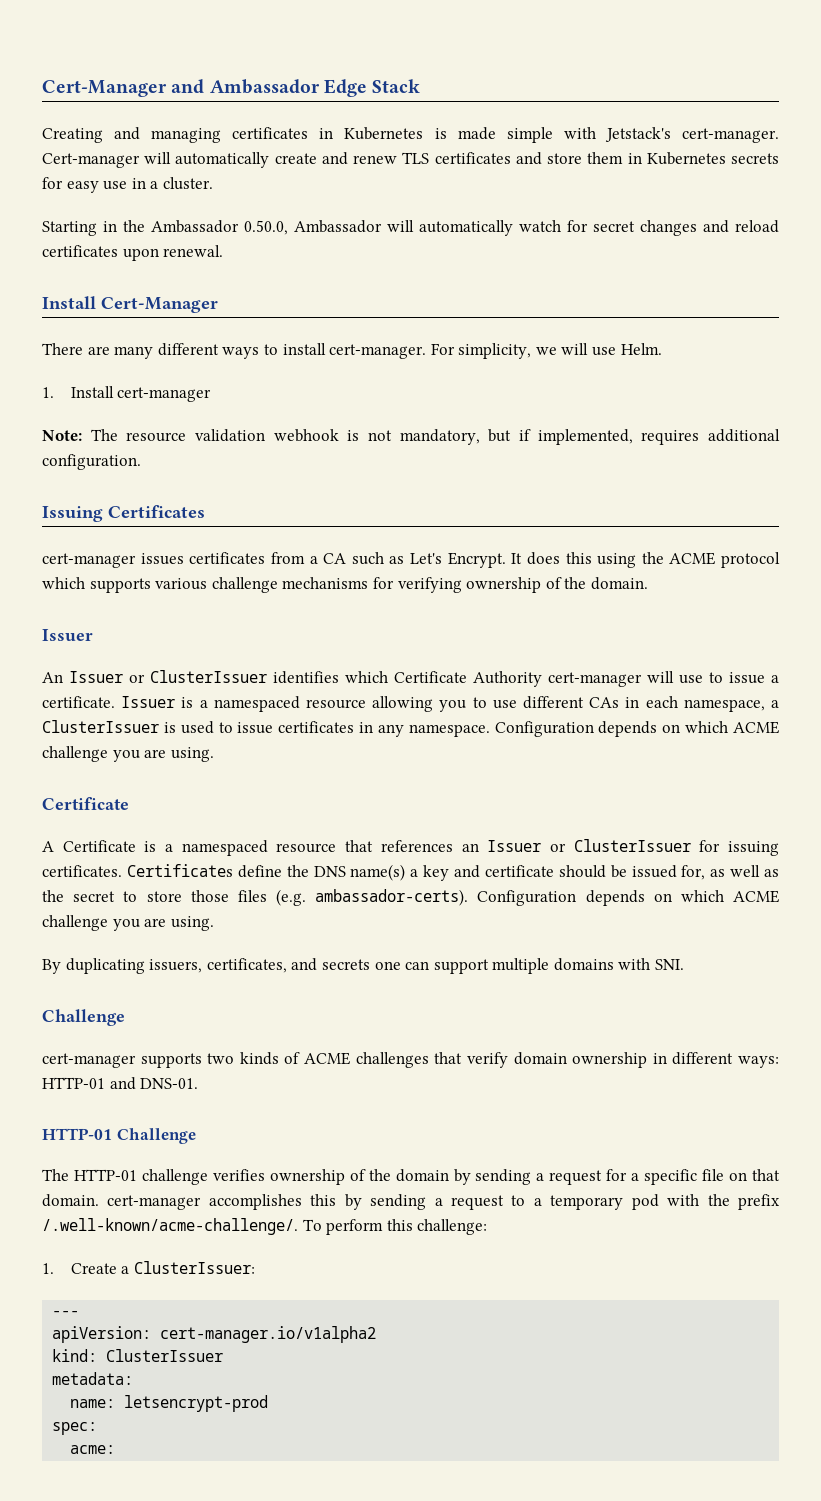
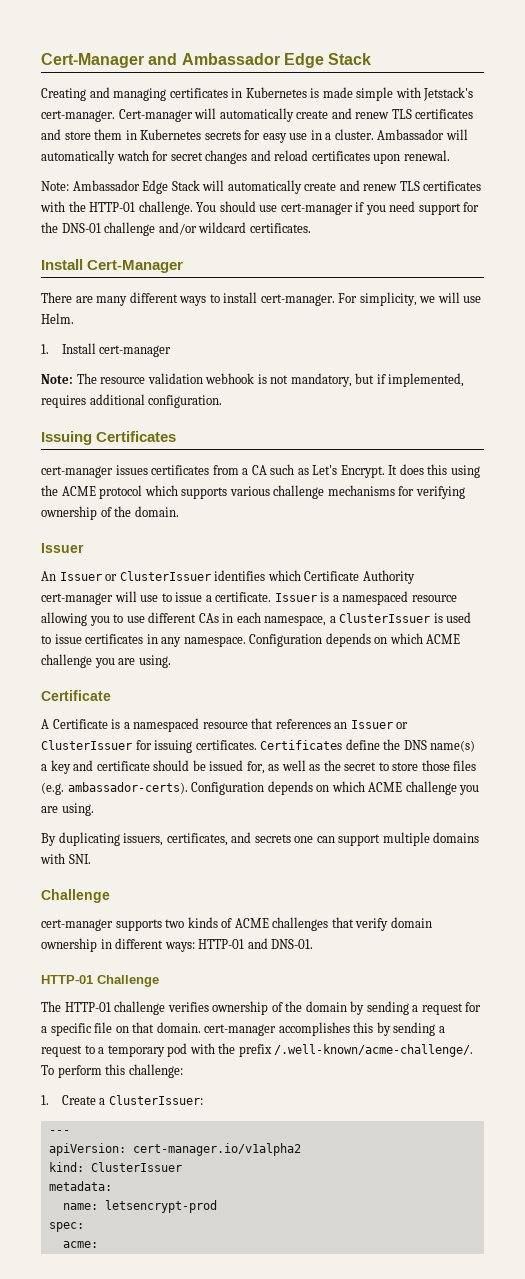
[42,220,288,236] // Starting in the Ambassador 0.50.0, -> (374, 134) none
(224, 251) none -> [41,180,482,194] [40,201,480,215] [41,222,311,236] // Note: Ambassador Edge Stack will automatically create and renew TLS certificates with the HTTP-01 challenge. You should use cert-manager if you need support for the DNS-01 challenge and/or wildcard certificates.

